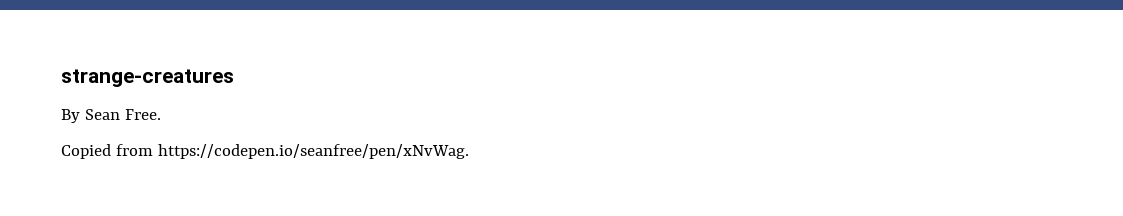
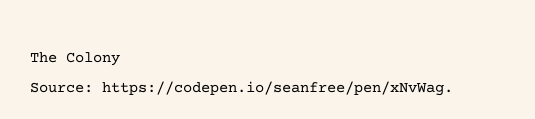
[61,69,234,87] [61,109,161,123] [61,144,153,159] strange-creatures // By Sean Free. // Copied from -> [30,52,120,66] [30,82,93,93] The Colony // Source:

